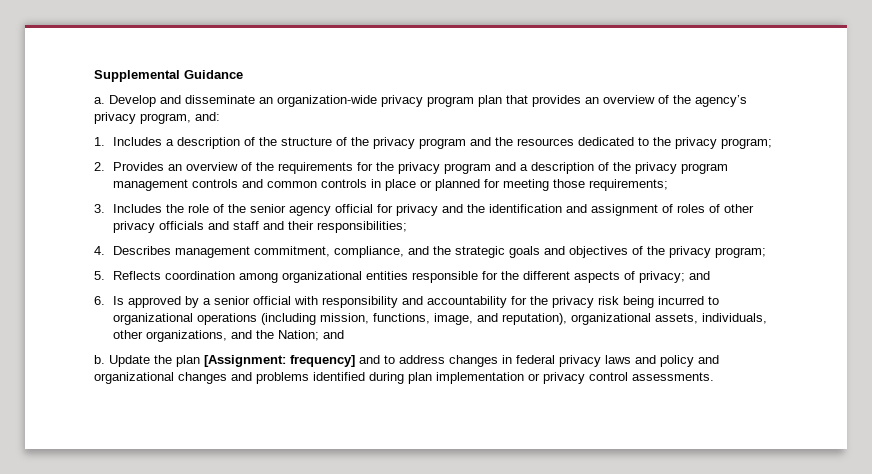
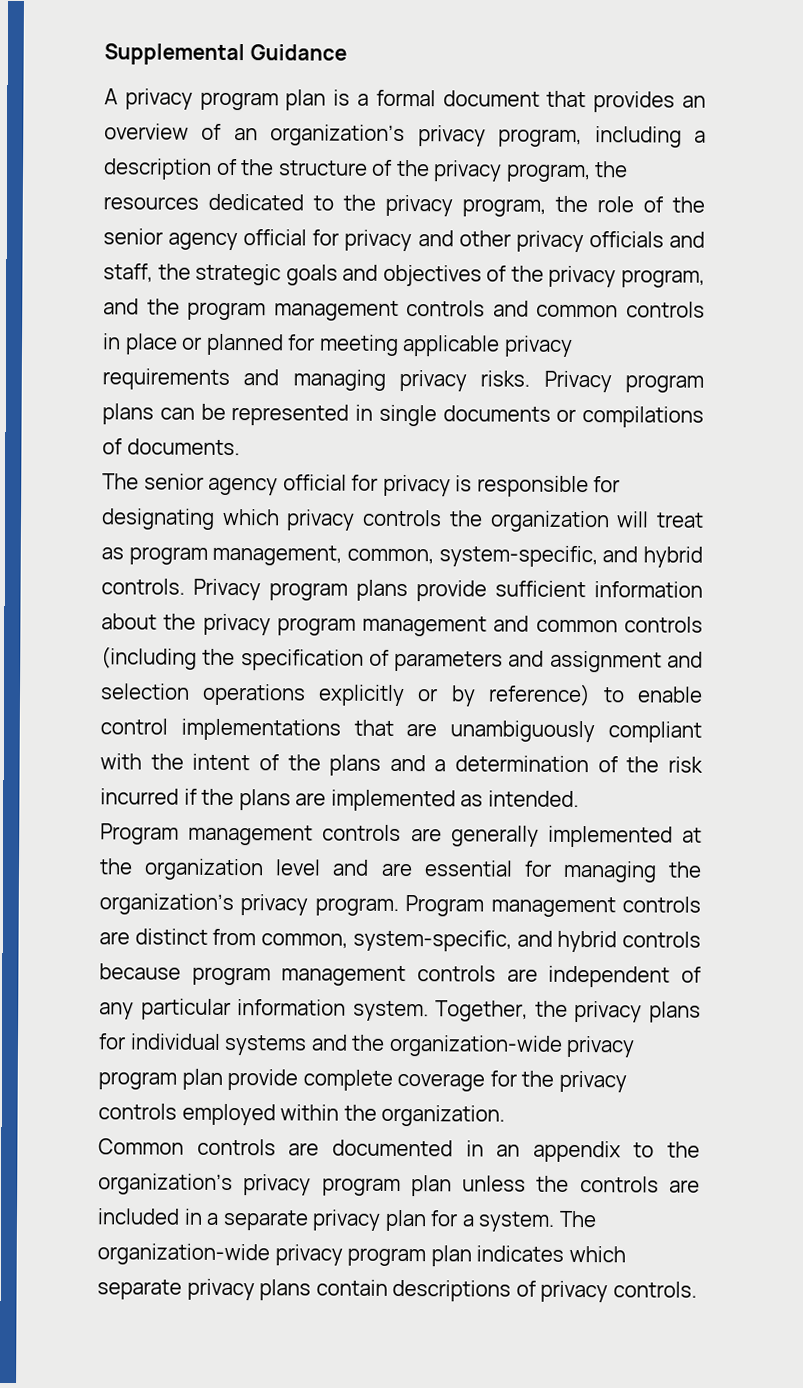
[94,95,502,107] a. Develop and disseminate an organization-wide privacy program plan -> [104,88,540,111] A privacy program plan is a formal document
[673,95,747,107] [94,112,220,124] [94,137,163,146] the agency’s privacy program, and: // 1. Includes -> [233,124,682,148] an organization’s privacy program, including
[419,137,492,149] program and -> [505,163,591,183] program,
[721,138,773,149] [94,162,678,174] program; // 2. Provides an overview of the requirements for the privacy program and a description of the privacy -> [462,195,705,217] [103,228,706,253] [103,263,705,288] [103,298,180,315] program, the role of the senior agency official for privacy and other privacy officials and staff, the strategic goals and objectives of the privacy program, and the
[553,179,669,191] [94,204,755,216] [113,221,408,233] [94,246,767,258] [94,271,711,283] [94,296,720,308] [113,313,768,325] [113,330,345,342] [94,355,719,367] [94,372,714,384] those requirements; // 3. Includes the role of the senior agency official for privacy and the identification and assignment of roles of other privacy officials and staff and their responsibilities; // 4. Describes management commitment, compliance, and the strategic goals and objectives of the privacy program; // 5. Reflects coordination among organizational entities responsible for the different aspects of privacy; and // 6. Is approved by a senior official with responsibility and accountability for the privacy risk being incurred to organizational operations (including mission, functions, image, and reputation), organizational assets, individuals, other organizations, and the Nation; and // b. Update the plan [Assignment: frequency] and to address changes in federal privacy laws and policy and organizational changes and problems identified during plan implementation or privacy control assessments. -> [402,335,573,357] [102,368,704,393] [102,403,704,428] [102,438,240,456] [102,473,621,498] [101,508,704,533] [101,544,703,568] [101,578,703,602] [101,613,703,637] [101,646,703,673] [100,683,703,707] [100,718,702,743] [100,753,703,776] [100,788,579,812] [100,823,702,848] [99,858,702,883] [99,893,702,918] [99,928,701,953] [99,963,702,988] [99,998,701,1023] [98,1033,636,1058] [98,1068,627,1093] [98,1103,506,1127] [98,1138,700,1163] [98,1173,700,1197] [97,1208,597,1232] [97,1243,626,1267] [97,1278,697,1303] applicable privacy requirements and managing privacy risks. Privacy program plans can be represented in single documents or compilations of documents. // The senior agency official for privacy is responsible for designating which privacy controls the organization will treat as program management, common, system-specific, and hybrid controls. Privacy program plans provide sufficient information about the privacy program management and common controls (including the specification of parameters and assignment and selection operations explicitly or by reference) to enable control implementations that are unambiguously compliant with the intent of the plans and a determination of the risk incurred if the plans are implemented as intended. // Program management controls are generally implemented at the organization level and are essential for managing the organization’s privacy program. Program management controls are distinct from common, system-specific, and hybrid controls because program management controls are independent of any particular information system. Together, the privacy plans for individual systems and the organization-wide privacy program plan provide complete coverage for the privacy controls employed within the organization. // Common controls are documented in an appendix to the organization’s privacy program plan unless the controls are included in a separate privacy plan for a system. The organization-wide privacy program plan indicates which separate privacy plans contain descriptions of privacy controls.

